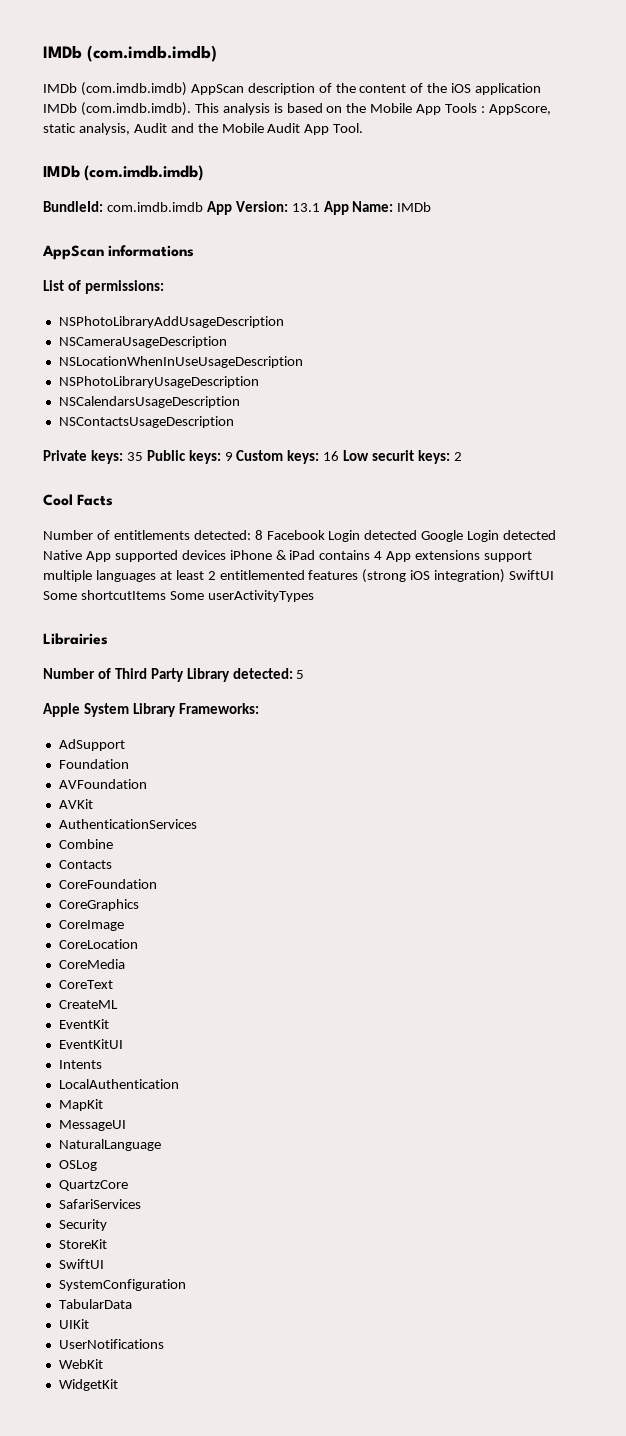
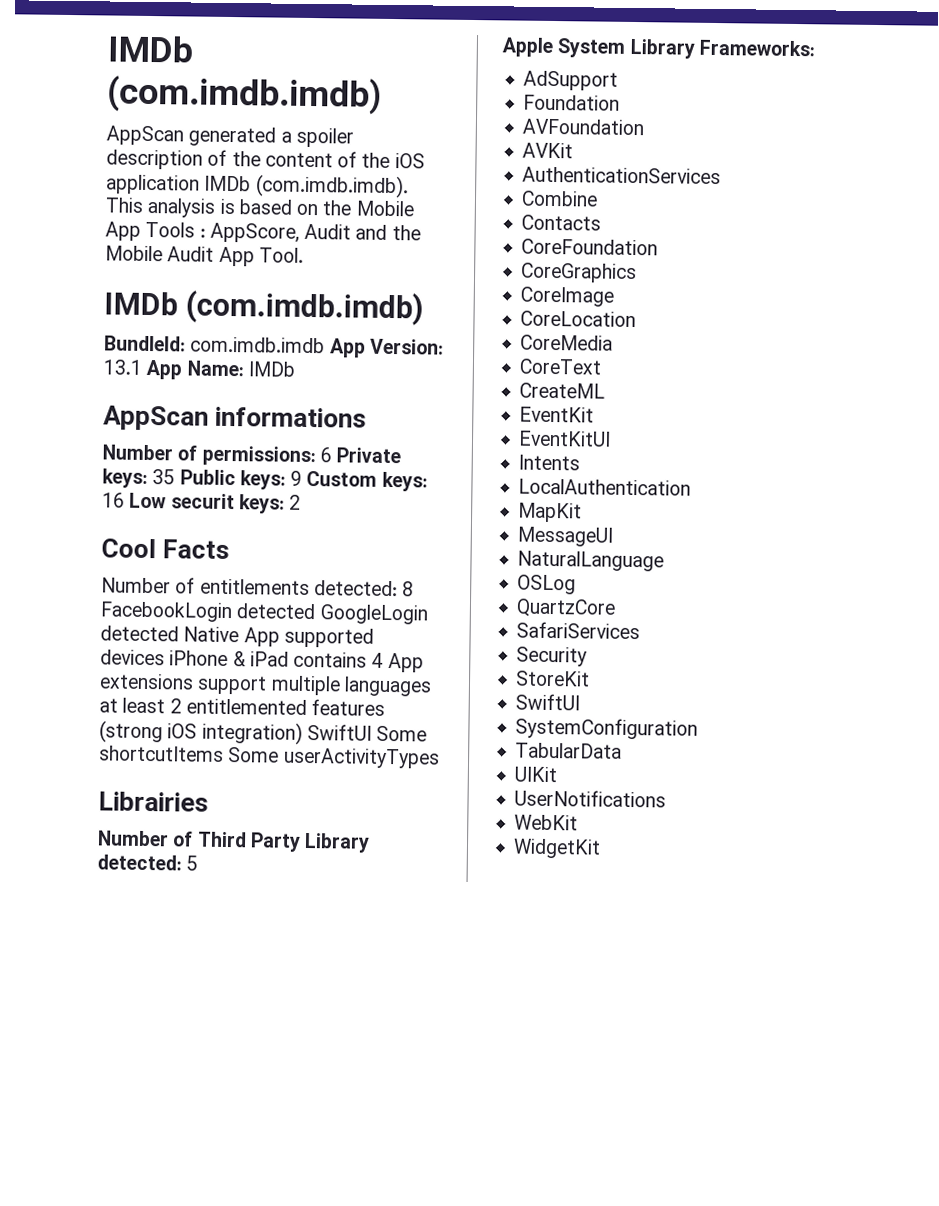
[43,45,217,62] [43,82,244,96] IMDb (com.imdb.imdb) // IMDb (com.imdb.imdb) AppScan -> [107,35,193,63] [107,75,382,115] [106,125,354,148] IMDb (com.imdb.imdb) // AppScan generated a spoiler
[43,123,130,135] static analysis, -> (300, 232) none
[43,280,64,291] List -> [102,444,173,461] Number
[58,316,284,328] [58,336,227,348] [58,356,303,368] [58,376,259,388] [58,396,240,408] [58,416,234,428] // NSPhotoLibraryAddUsageDescription // NSCameraUsageDescription // NSLocationWhenInUseUsageDescription // NSPhotoLibraryUsageDescription // NSCalendarsUsageDescription // NSContactsUsageDescription // -> [319,447,332,463] 6
[266,530,500,542] Facebook Login detected Google Login -> [100,601,428,625] FacebookLogin detected GoogleLogin

